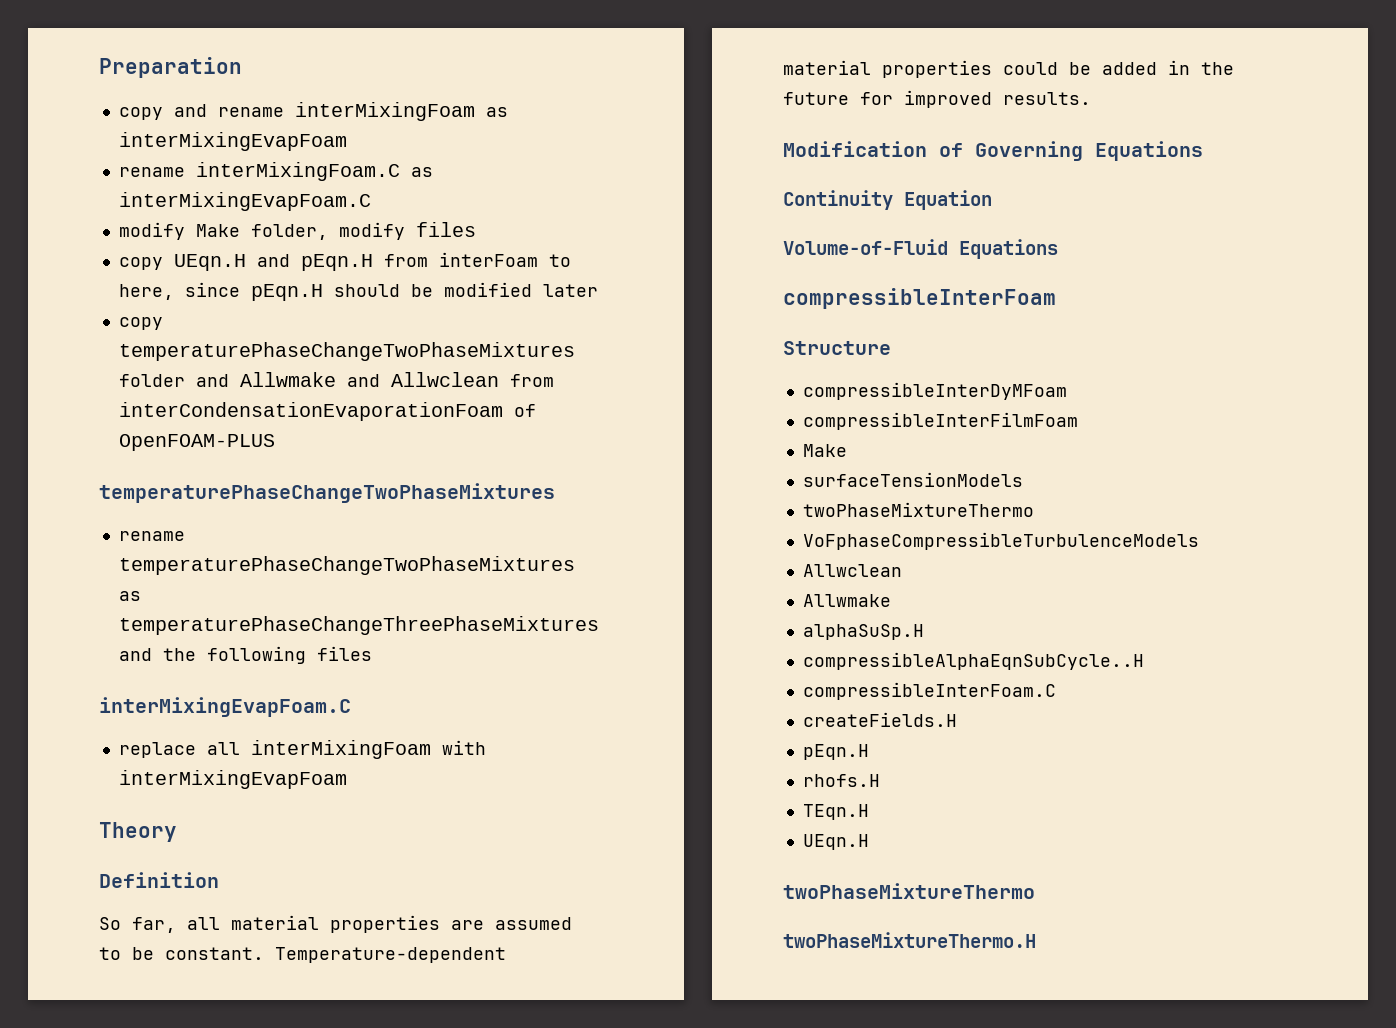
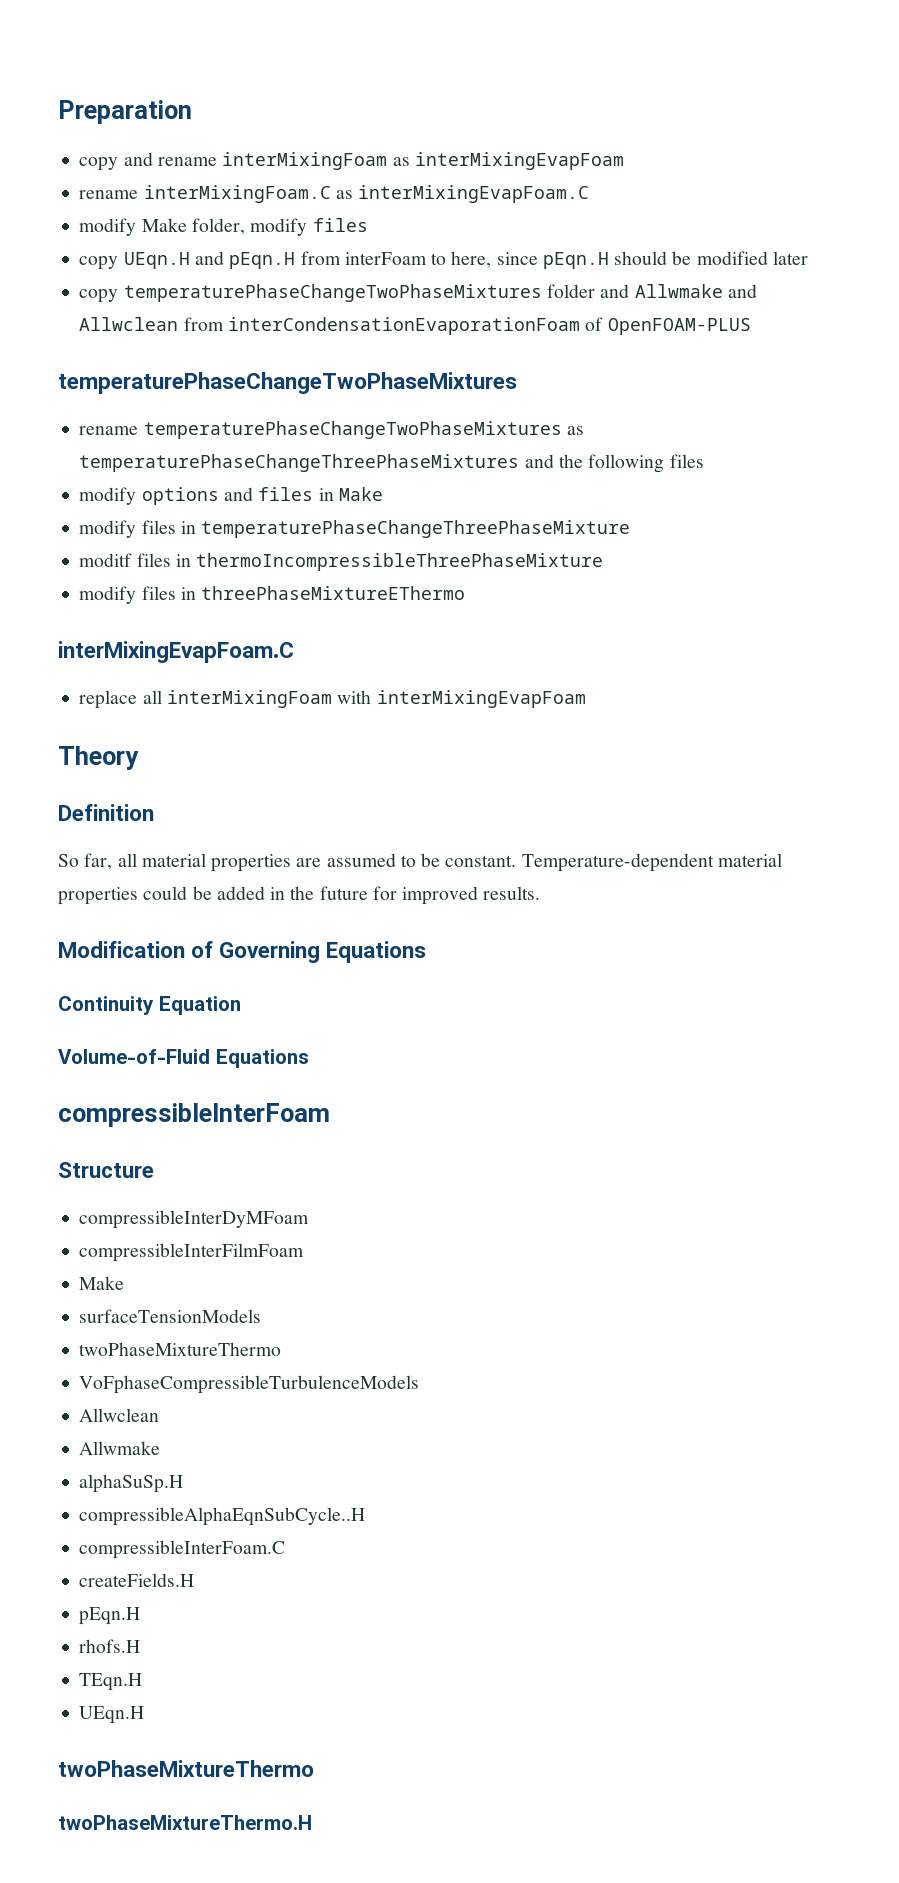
(372, 653) none -> [79,487,383,505] [79,520,631,538] [79,553,604,571] [79,586,466,604] // modify options and files in Make // modify files in temperaturePhaseChangeThreePhaseMixture // moditf files in thermoIncompressibleThreePhaseMixture // modify files in threePhaseMixtureEThermo

